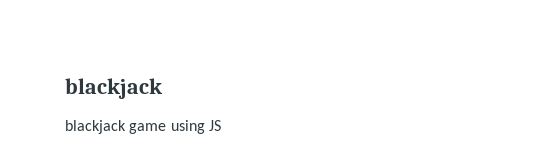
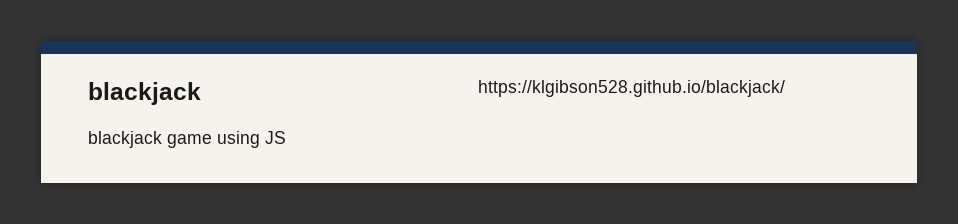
(221, 125) none -> [478,80,785,97] https://klgibson528.github.io/blackjack/

